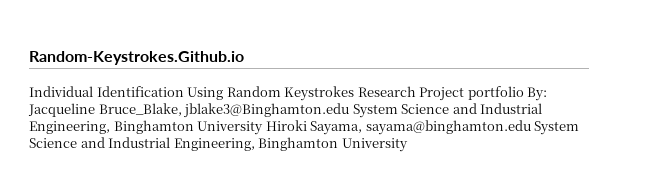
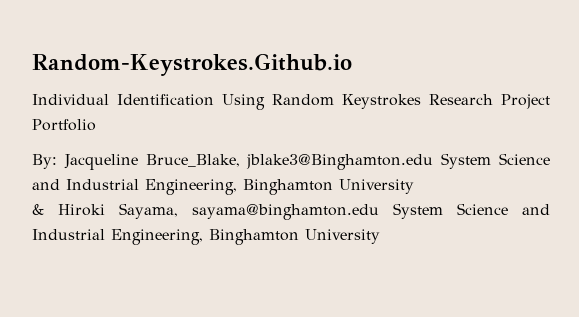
[467,86,524,100] portfolio -> [32,119,96,131] Portfolio //
(264, 128) none -> [32,204,44,215] // &

